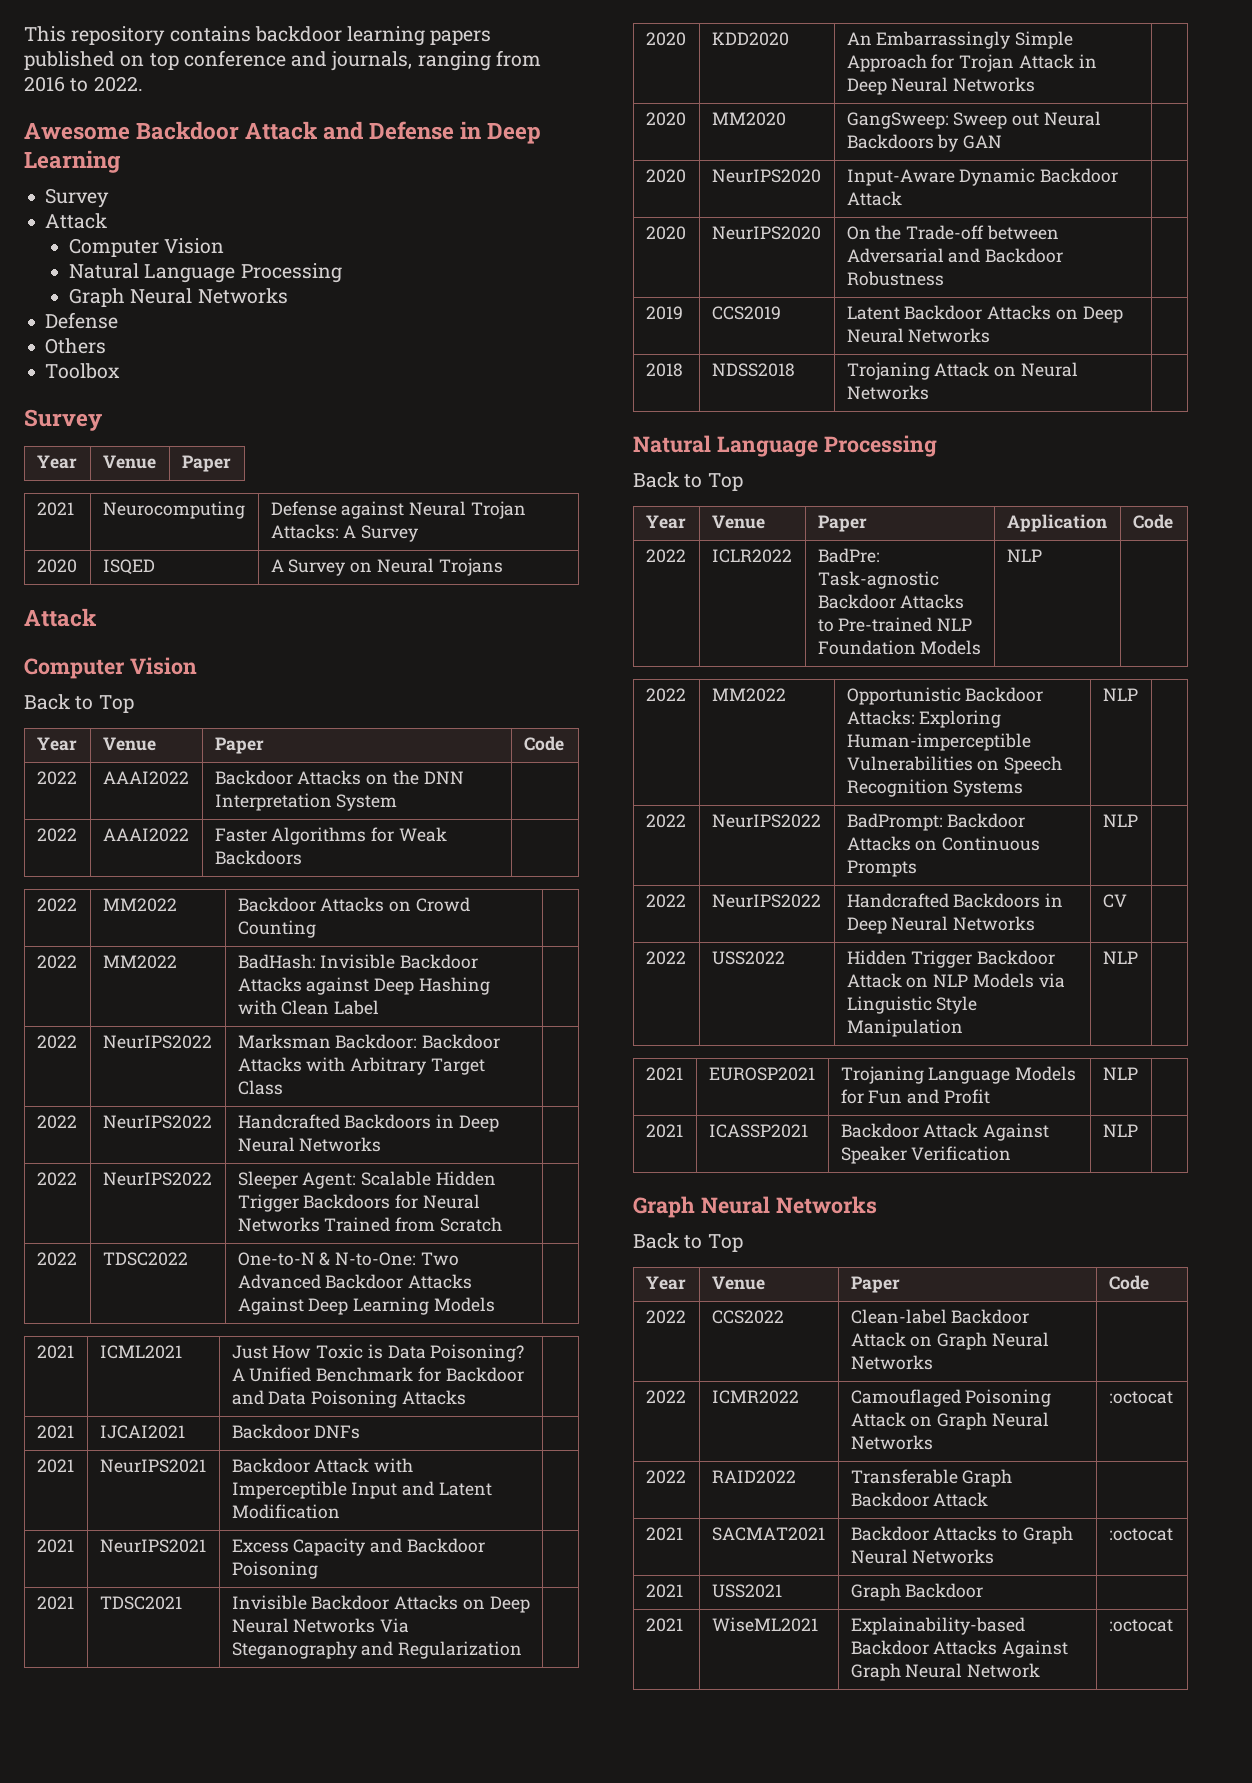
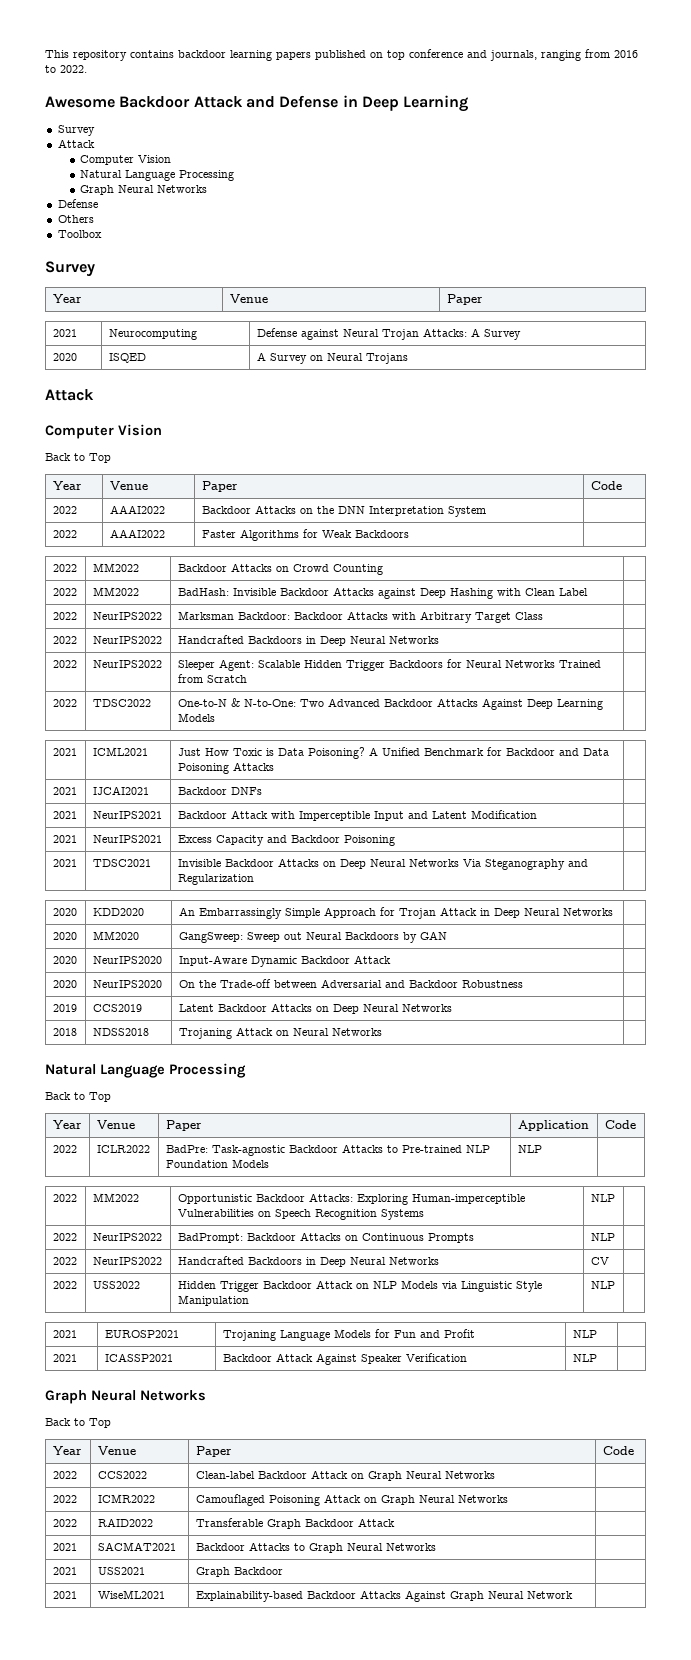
[1108,1391,1173,1404] :octocat -> (508, 1499) none
[1108,1528,1173,1541] :octocat -> (436, 1547) none
[1108,1619,1173,1632] :octocat -> (573, 1595) none

